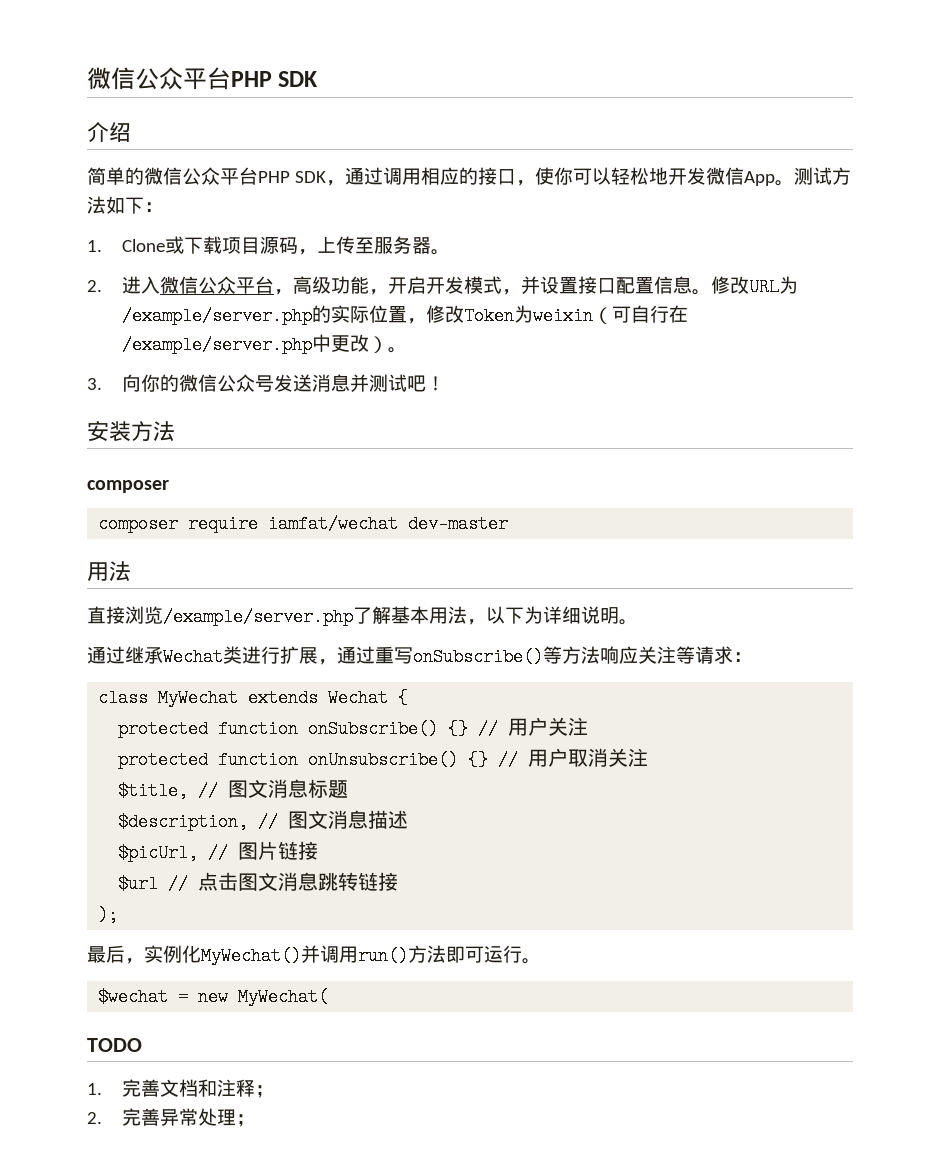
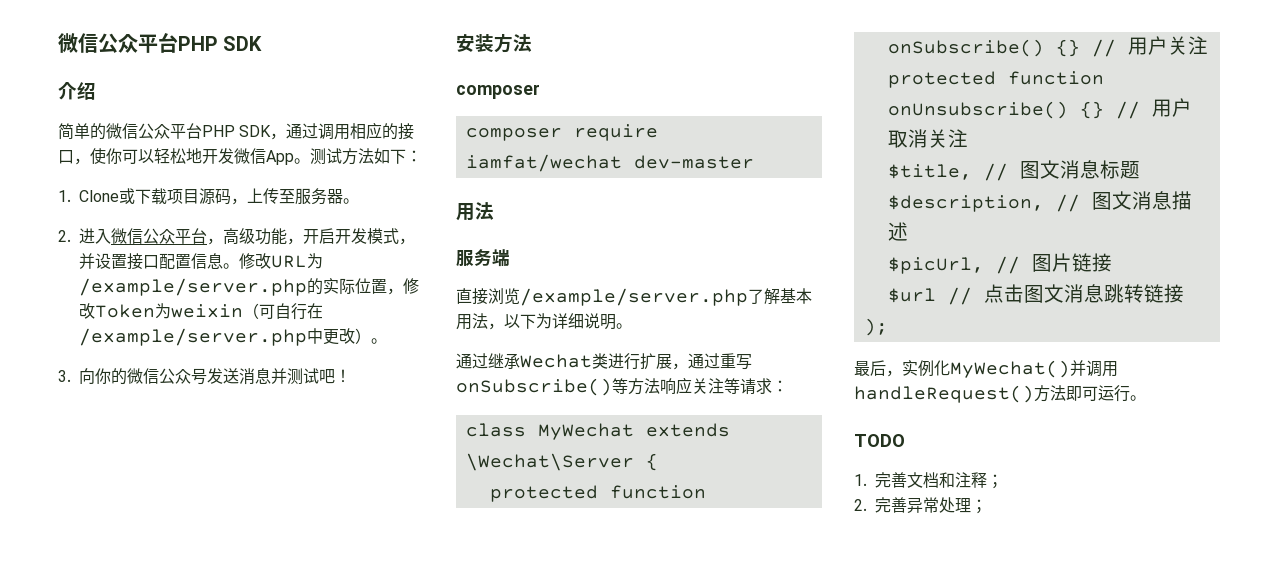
(131, 571) none -> [456,249,510,267] // 服务端
[328,689,389,707] Wechat -> [465,453,634,471] \Wechat\Server
[358,947,408,965] run() -> [854,385,1034,403] handleRequest()
[98,988,329,1006] // $wechat = new MyWechat( -> (1146, 398) none

